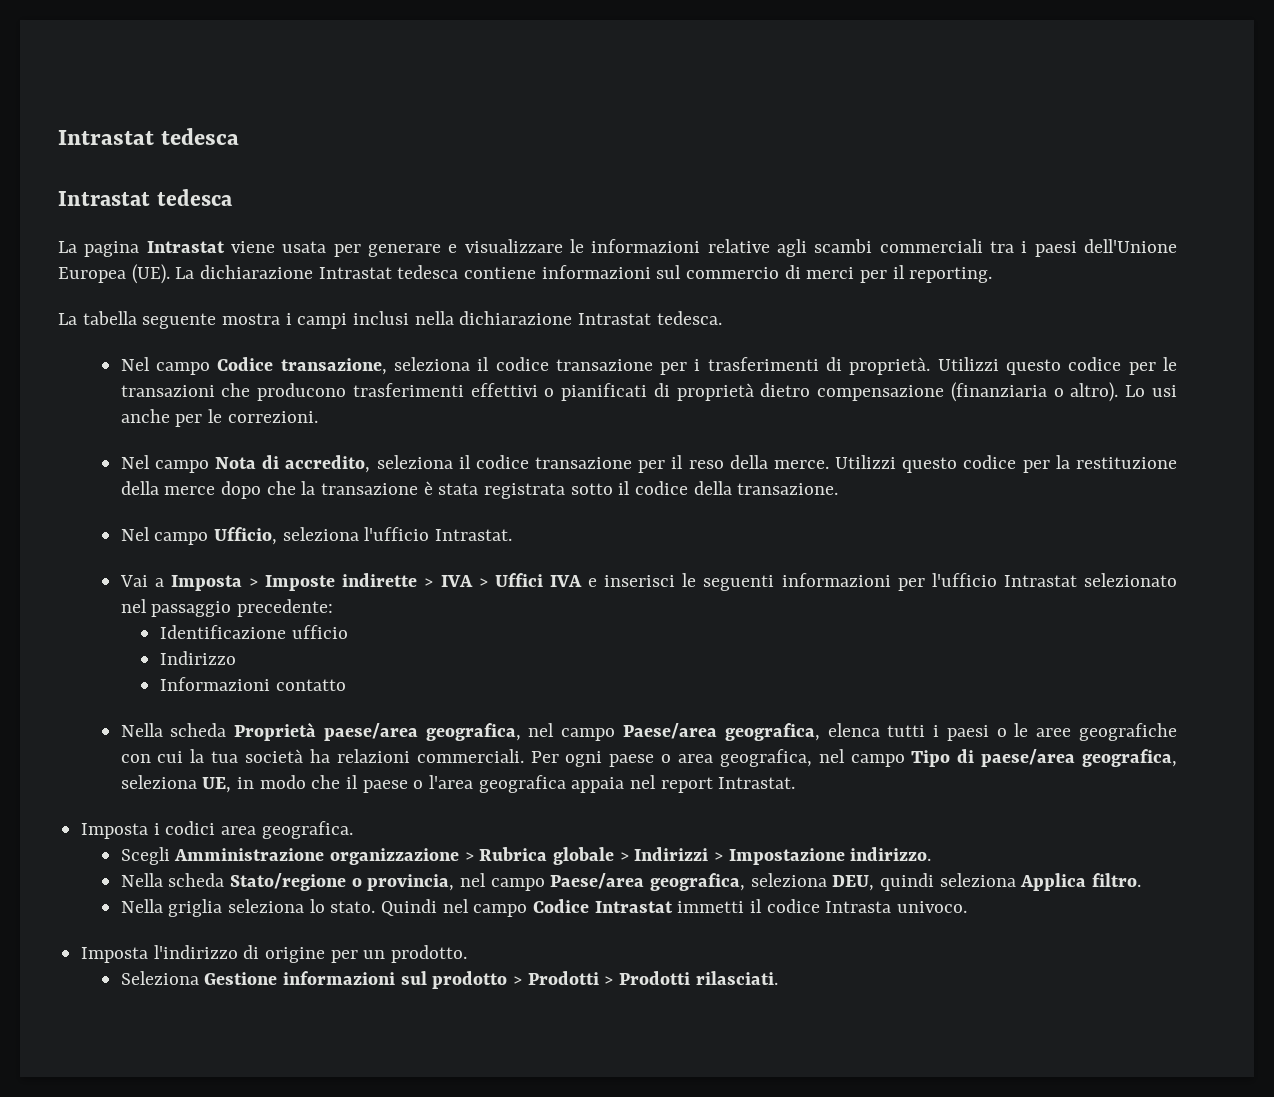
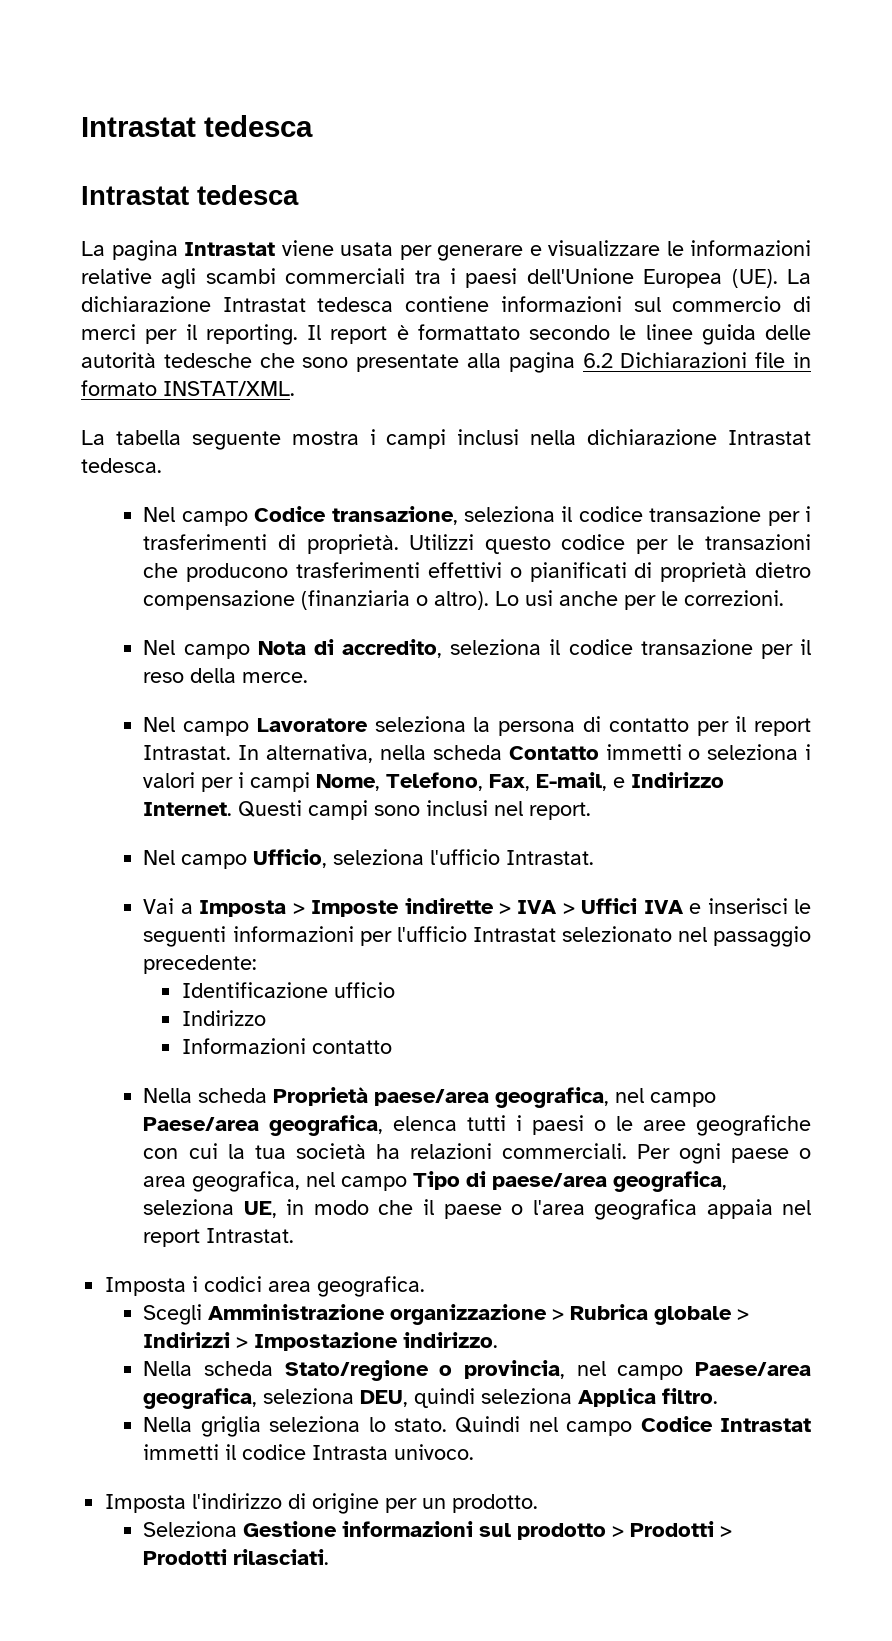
(993, 275) none -> [307,324,811,345] [81,352,811,373] [81,380,295,396] Il report è formattato secondo le linee guida delle autorità tedesche che sono presentate alla pagina 6.2 Dichiarazioni file in formato INSTAT/XML.
[835,455,1178,473] [120,481,839,499] Utilizzi questo codice per la restituzione della merce dopo che la transazione è stata registrata sotto il codice della transazione. -> [143,716,811,736] [143,744,812,763] [143,772,725,792] [143,800,592,820] // Nel campo Lavoratore seleziona la persona di contatto per il report Intrastat. In alternativa, nella scheda Contatto immetti o seleziona i valori per i campi Nome, Telefono, Fax, E-mail, e Indirizzo Internet. Questi campi sono inclusi nel report.

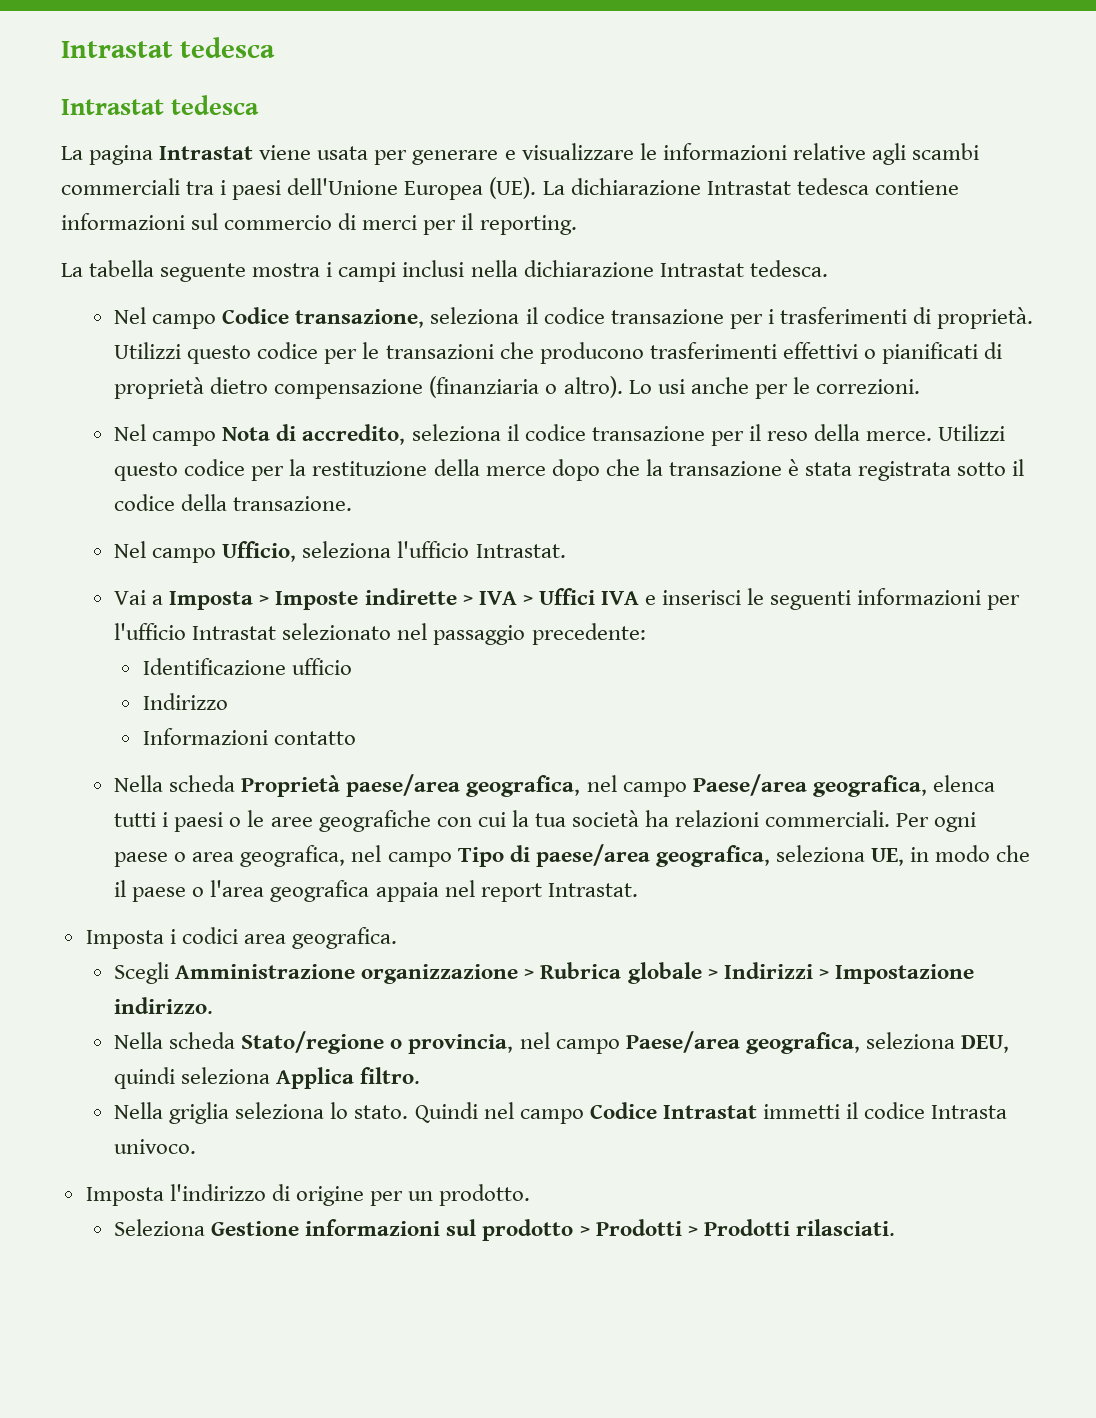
[307,324,811,345] [81,352,811,373] [81,380,295,396] Il report è formattato secondo le linee guida delle autorità tedesche che sono presentate alla pagina 6.2 Dichiarazioni file in formato INSTAT/XML. -> (577, 225) none
[143,716,811,736] [143,744,812,763] [143,772,725,792] [143,800,592,820] // Nel campo Lavoratore seleziona la persona di contatto per il report Intrastat. In alternativa, nella scheda Contatto immetti o seleziona i valori per i campi Nome, Telefono, Fax, E-mail, e Indirizzo Internet. Questi campi sono inclusi nel report. -> [938,424,1006,441] [114,459,1025,481] [114,494,353,511] Utilizzi questo codice per la restituzione della merce dopo che la transazione è stata registrata sotto il codice della transazione.

